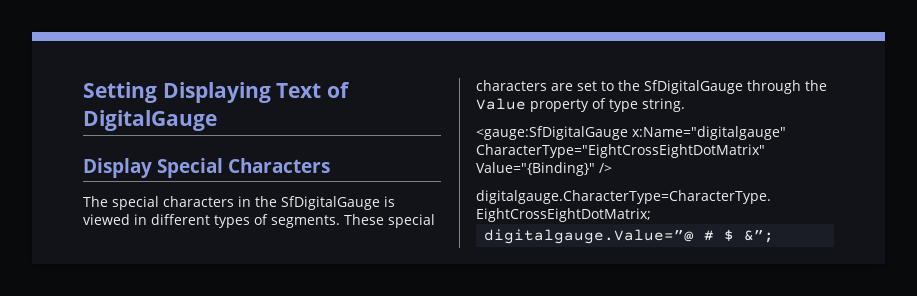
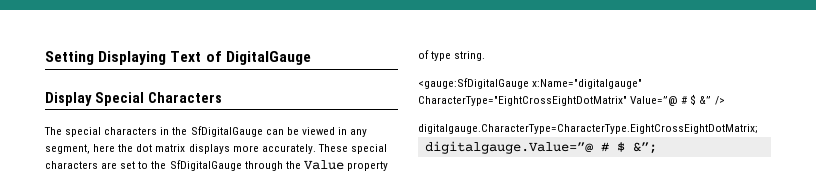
[384,196,395,207] [83,214,340,228] is viewed in different types of segments. -> [265,127,368,137] [45,144,316,154] can be viewed in any segment, here the dot matrix displays more accurately.
[476,162,595,176] Value="{Binding}" -> [630,94,712,106] Value=”@ # $ &”

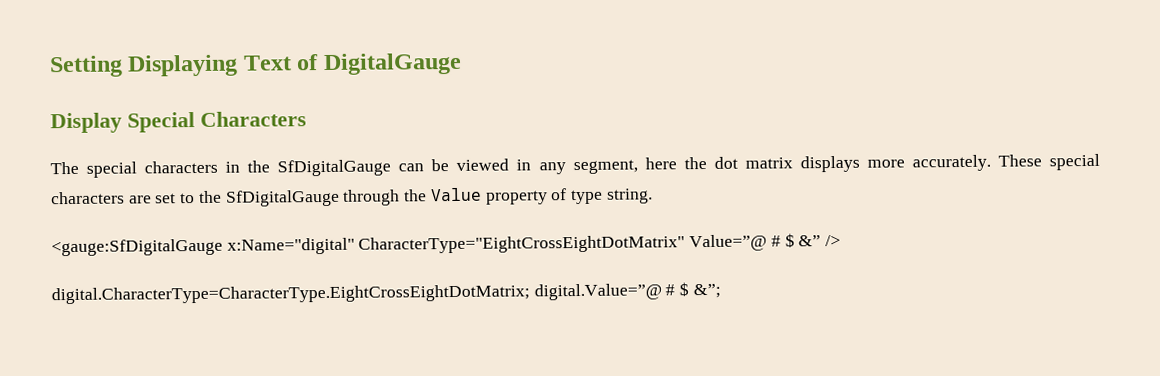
[532,79,643,89] x:Name="digitalgauge" -> [226,237,355,255] x:Name="digital"
[418,124,758,134] [424,141,593,154] digitalgauge.CharacterType=CharacterType.EightCrossEightDotMatrix; // digitalgauge.Value=”@ -> [51,283,662,305] digital.CharacterType=CharacterType.EightCrossEightDotMatrix; digital.Value=”@

